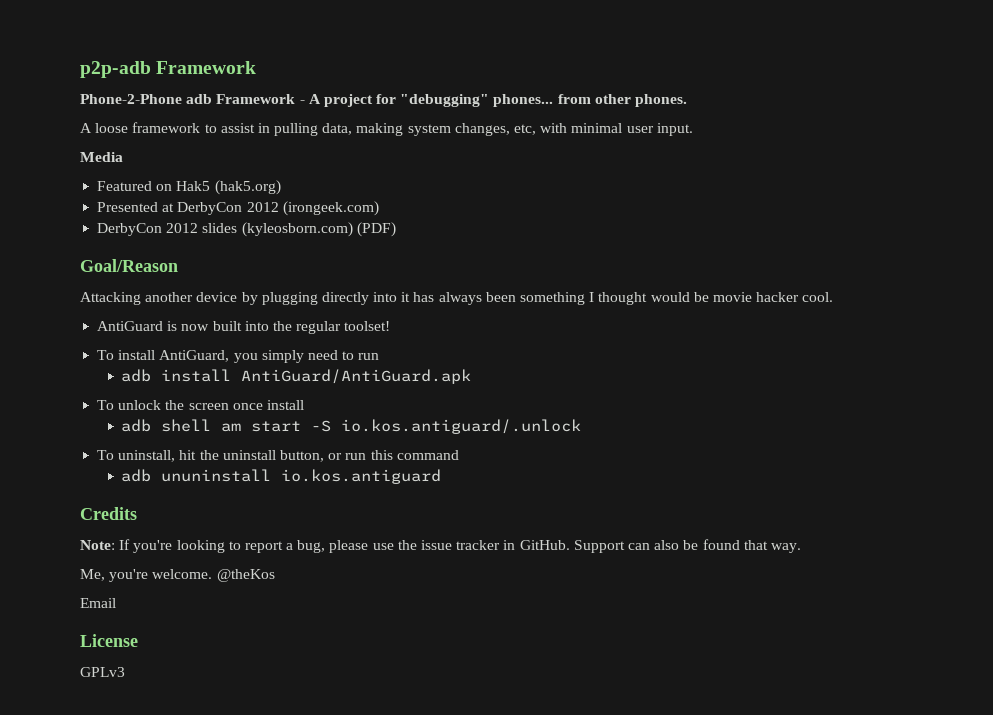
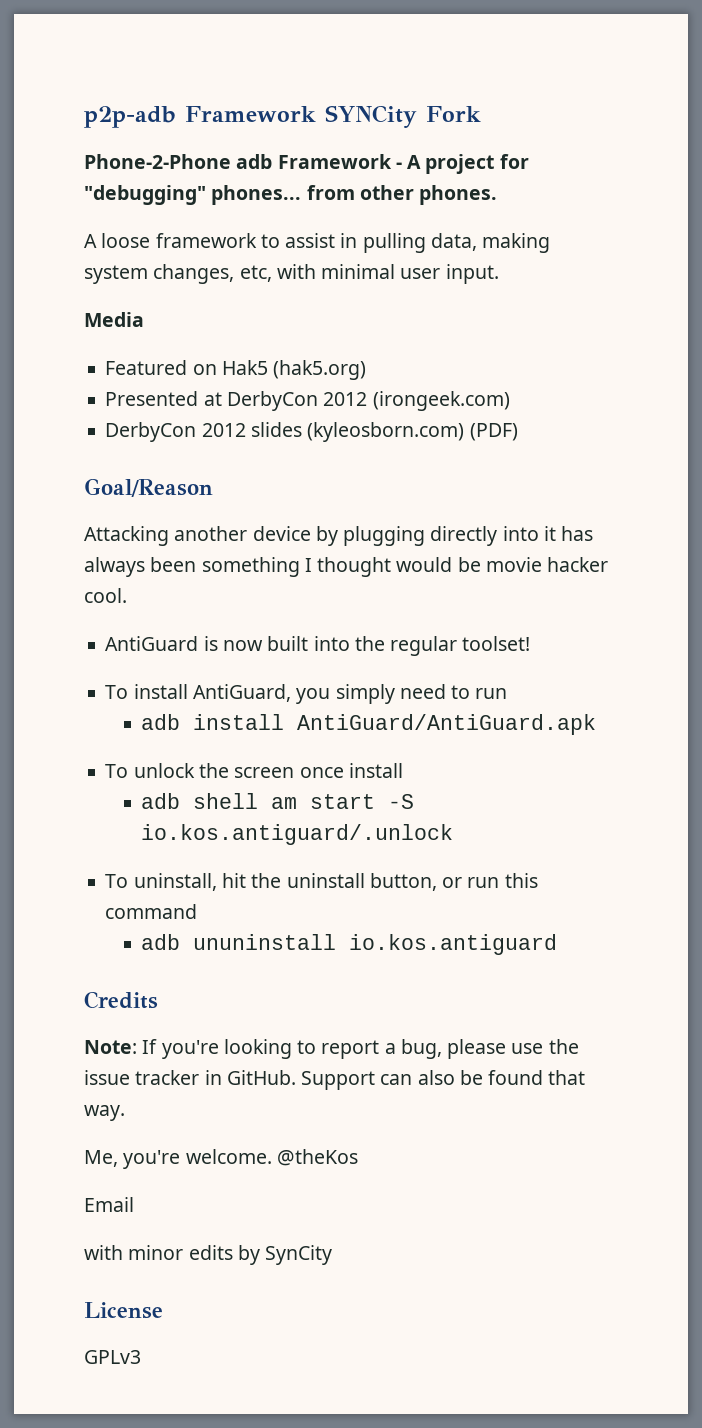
(257, 67) none -> [325,105,481,128] SYNCity Fork
(116, 603) none -> [84,1245,333,1265] // with minor edits by SynCity

